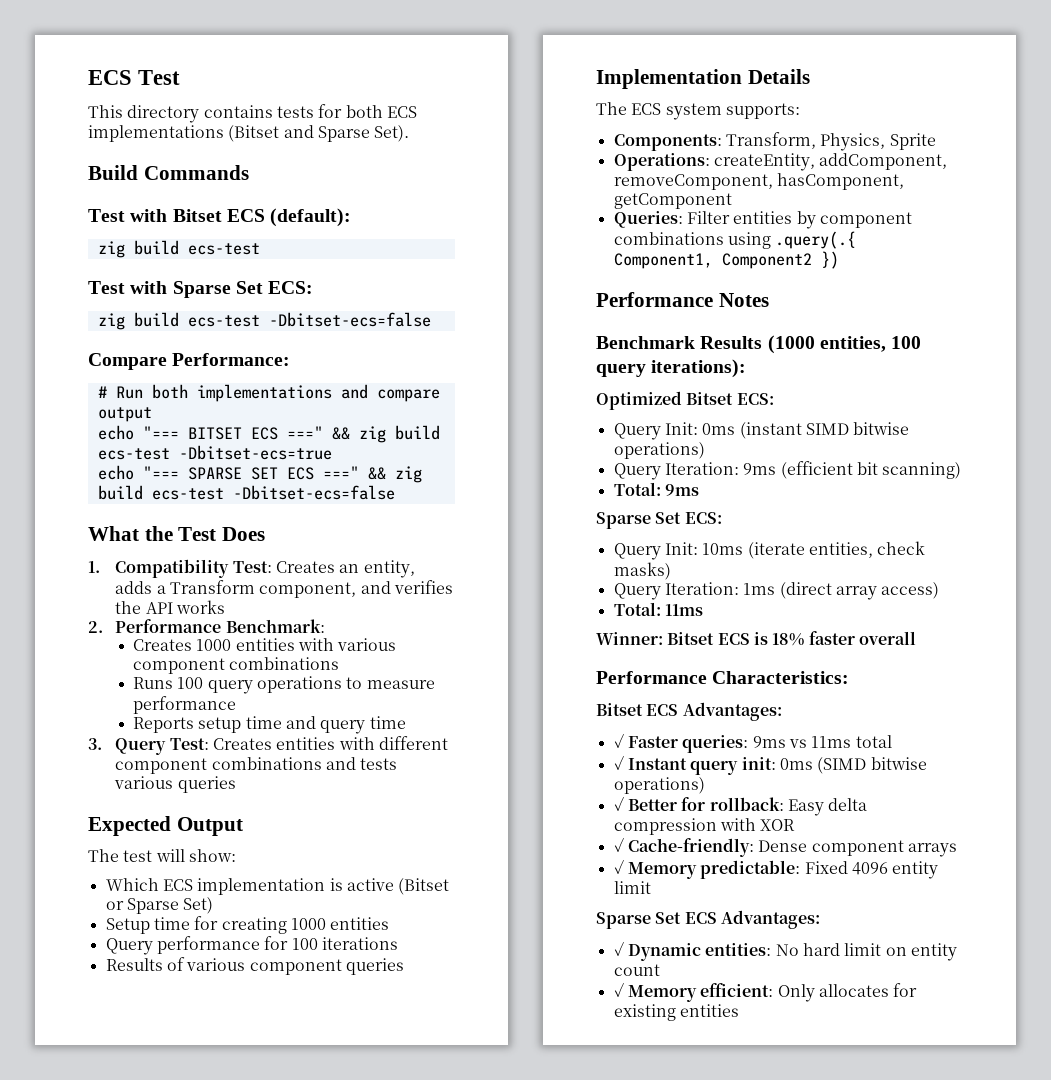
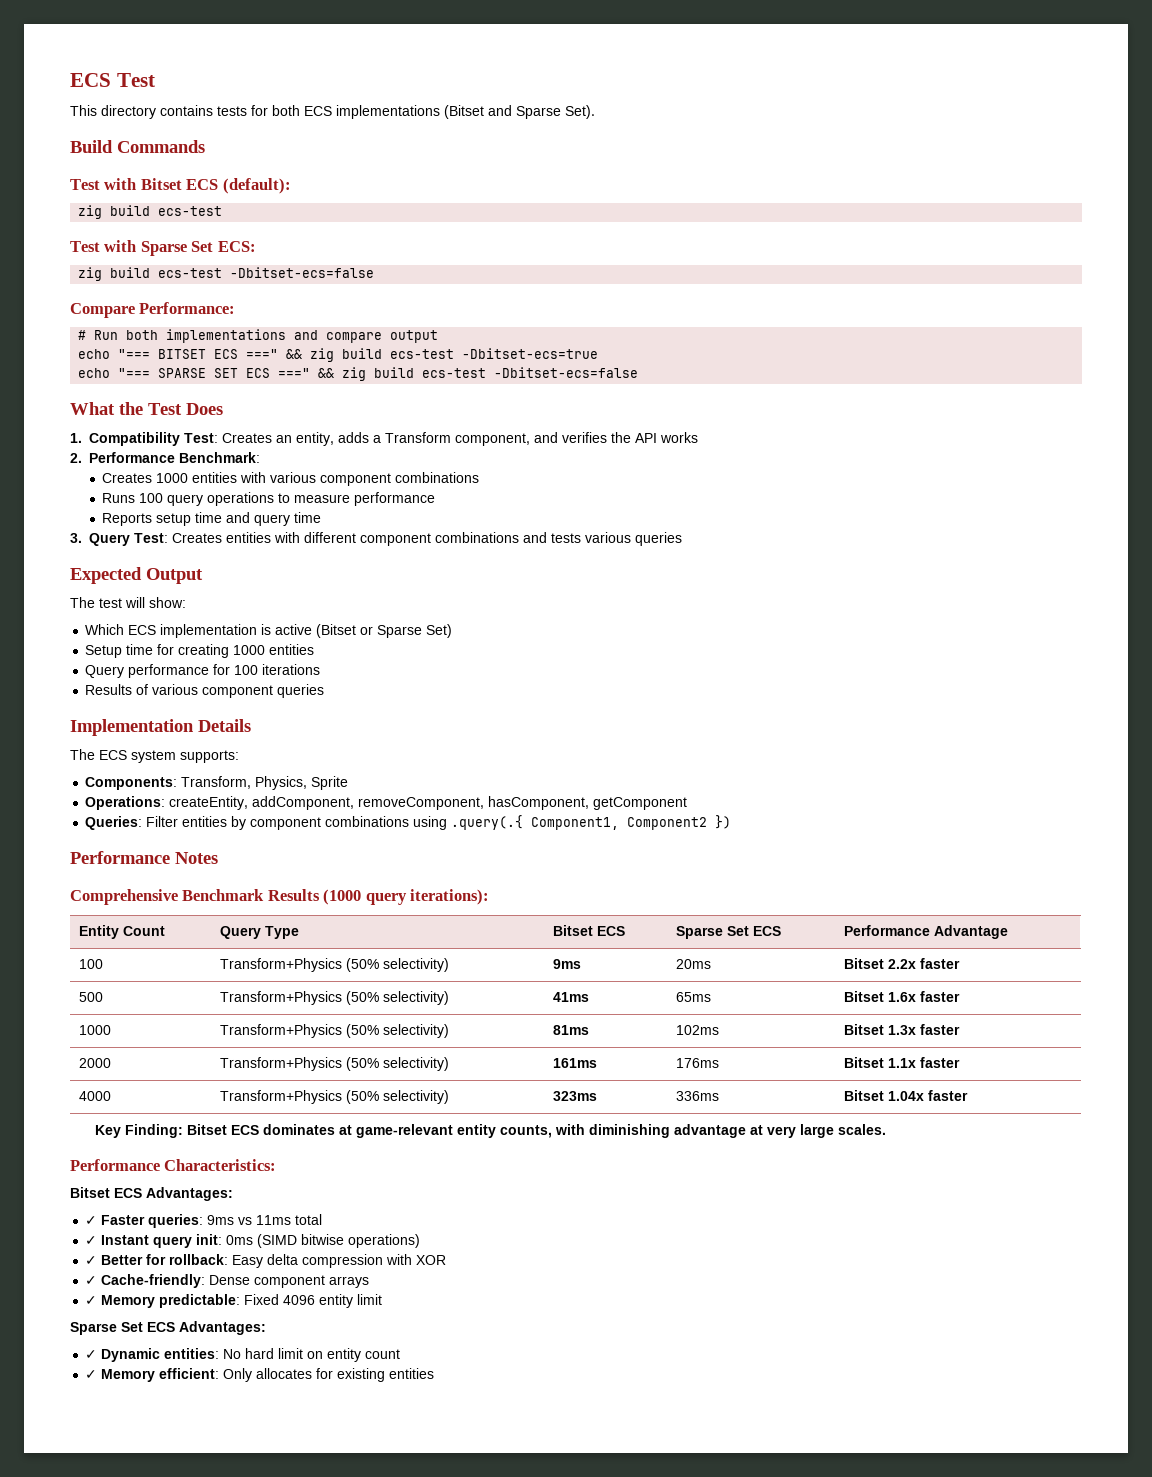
(769, 300) none -> [70,889,178,905] Comprehensive
[819,336,922,352] entities, 100 -> (362, 897) none
[596,391,774,410] [613,422,910,440] [613,442,705,459] [613,461,962,480] [613,482,699,496] [596,512,722,529] [613,541,926,560] [613,562,671,580] [613,582,940,600] [613,602,703,616] [596,631,916,646] // Optimized Bitset ECS: // Query Init: 0ms (instant SIMD bitwise operations) // Query Iteration: 9ms (efficient bit scanning) // Total: 9ms // Sparse Set ECS: // Query Init: 10ms (iterate entities, check masks) // Query Iteration: 1ms (direct array access) // Total: 11ms // Winner: Bitset ECS is 18% faster overall -> [79,925,166,939] [220,926,300,939] [553,925,626,936] [676,926,782,939] [844,925,1009,939] [79,959,104,969] [220,958,450,972] [553,959,582,969] [676,959,712,969] [844,958,961,969] [79,992,104,1002] [220,991,450,1005] [553,992,590,1002] [676,992,712,1002] [844,991,961,1002] [79,1025,112,1035] [220,1024,450,1038] [553,1025,590,1035] [676,1025,720,1035] [844,1024,961,1035] [79,1058,112,1068] [220,1057,450,1071] [553,1058,598,1068] [676,1058,720,1068] [844,1057,961,1068] [79,1091,112,1101] [220,1090,450,1104] [553,1091,598,1101] [676,1091,720,1101] [844,1090,969,1101] [94,1124,886,1138] // Entity Count | Query Type | Bitset ECS | Sparse Set ECS | Performance Advantage // 100 | Transform+Physics (50% selectivity) | 9ms | 20ms | Bitset 2.2x faster // 500 | Transform+Physics (50% selectivity) | 41ms | 65ms | Bitset 1.6x faster // 1000 | Transform+Physics (50% selectivity) | 81ms | 102ms | Bitset 1.3x faster // 2000 | Transform+Physics (50% selectivity) | 161ms | 176ms | Bitset 1.1x faster // 4000 | Transform+Physics (50% selectivity) | 323ms | 336ms | Bitset 1.04x faster // Key Finding: Bitset ECS dominates at game-relevant entity counts, with diminishing advantage at very large scales.

